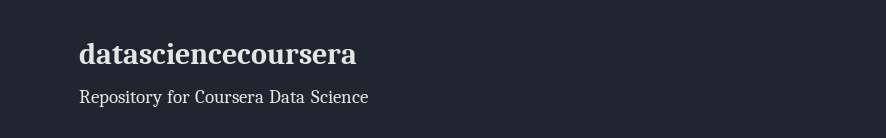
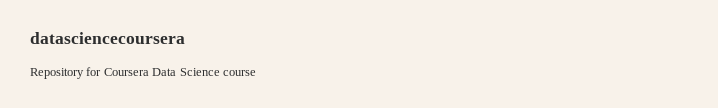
(368, 96) none -> [222,70,256,76] course

